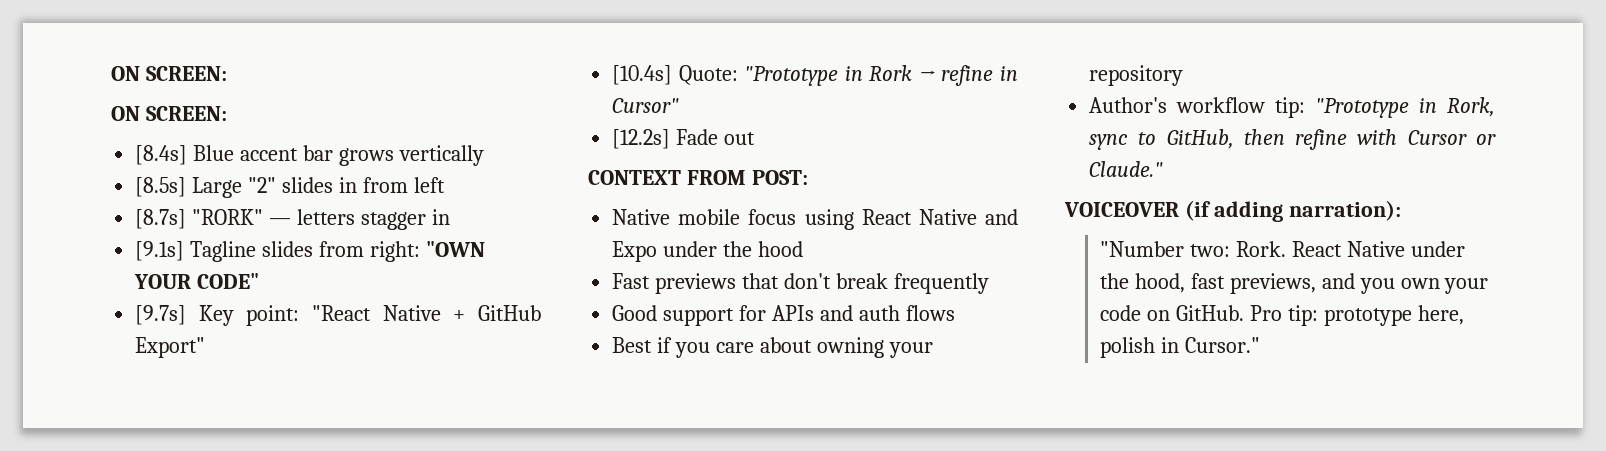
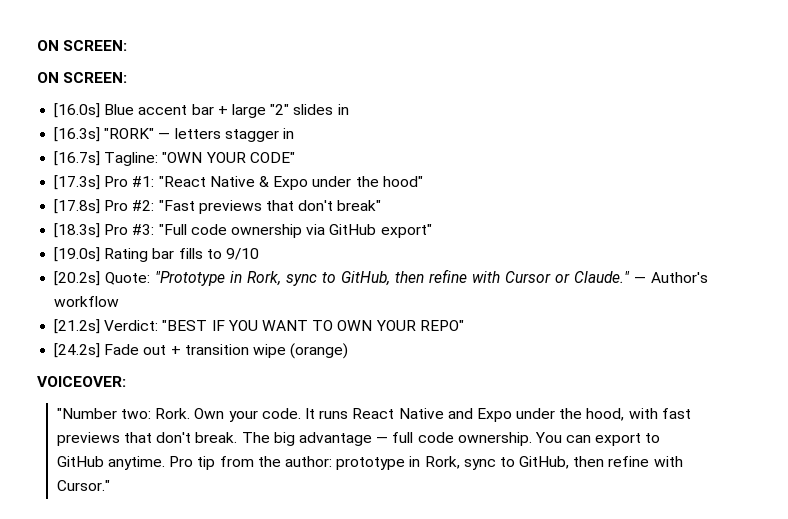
[135,145,188,165] [8.4s] -> [54,103,101,118] [16.0s]
[338,145,484,166] [135,177,243,198] grows vertically // [8.5s] Large -> [217,104,266,118] + large
[362,177,445,193] [135,209,187,229] from left // [8.7s] -> [54,127,101,142] // [16.3s]
[135,241,485,262] [134,273,260,289] [135,305,541,326] [135,337,206,358] [612,65,1018,86] [612,98,680,113] [612,129,756,149] [588,170,808,185] [612,209,1018,230] [612,241,804,262] [612,273,989,294] [612,305,955,326] [612,337,933,358] [1089,65,1184,86] [1089,97,1306,118] [9.1s] Tagline slides from right: "OWN YOUR CODE" // [9.7s] Key point: "React Native + GitHub Export" // [10.4s] Quote: "Prototype in Rork → refine in Cursor" // [12.2s] Fade out // CONTEXT FROM POST: // Native mobile focus using React Native and Expo under the hood // Fast previews that don't break frequently // Good support for APIs and auth flows // Best if you care about owning your repository // Author's workflow tip: -> [54,151,295,166] [54,175,423,190] [54,199,382,214] [54,223,432,238] [54,247,259,262] [54,271,151,286] [16.7s] Tagline: "OWN YOUR CODE" // [17.3s] Pro #1: "React Native & Expo under the hood" // [17.8s] Pro #2: "Fast previews that don't break" // [18.3s] Pro #3: "Full code ownership via GitHub export" // [19.0s] Rating bar fills to 9/10 // [20.2s] Quote:
[1064,200,1401,222] [1099,241,1465,257] [1099,273,1489,294] [1099,305,1464,326] [1099,337,1179,358] // VOICEOVER (if adding narration): // "Number two: Rork. React Native under the hood, fast previews, and you own your code on GitHub. Pro tip: prototype here, polish in -> [634,272,708,283] [54,296,120,307] [54,319,464,334] [54,343,349,359] [37,376,126,387] [56,408,691,422] [56,432,661,446] [56,456,683,470] — Author's workflow // [21.2s] Verdict: "BEST IF YOU WANT TO OWN YOUR REPO" // [24.2s] Fade out + transition wipe (orange) // VOICEOVER: // "Number two: Rork. Own your code. It runs React Native and Expo under the hood, with fast previews that don't break. The big advantage — full code ownership. You can export to GitHub anytime. Pro tip from the author: prototype in Rork, sync to GitHub, then refine with

